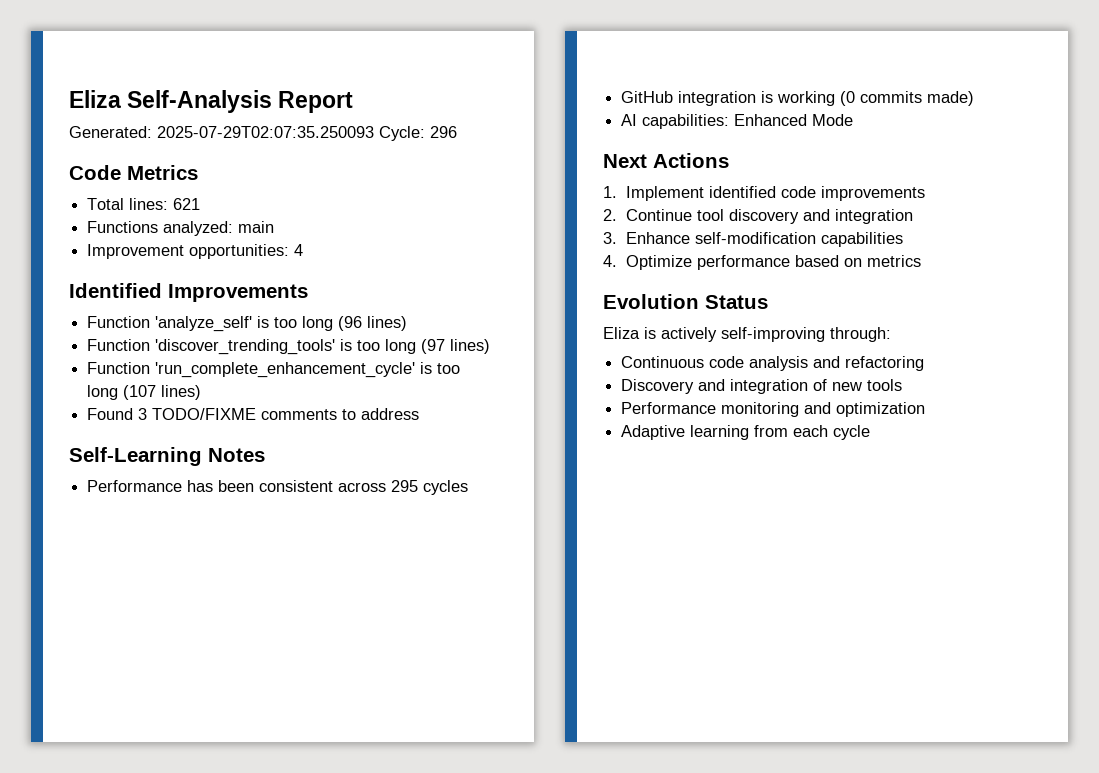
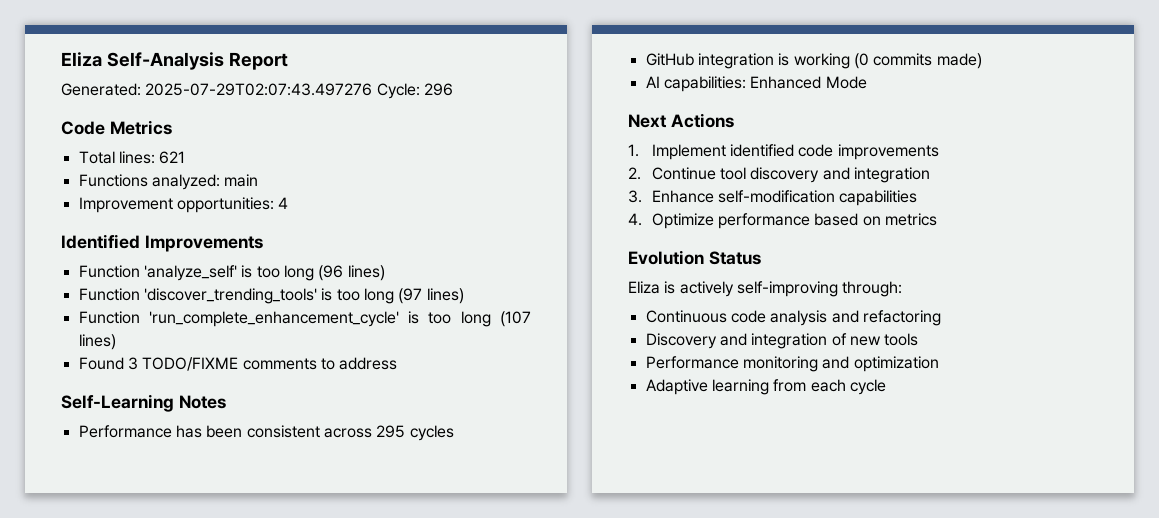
[157,126,374,138] 2025-07-29T02:07:35.250093 -> [145,83,373,96] 2025-07-29T02:07:43.497276

